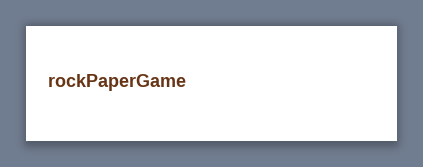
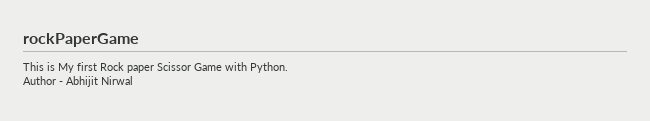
(186, 82) none -> [23,62,288,73] [23,76,133,87] // This is My first Rock paper Scissor Game with Python. // Author - Abhijit Nirwal

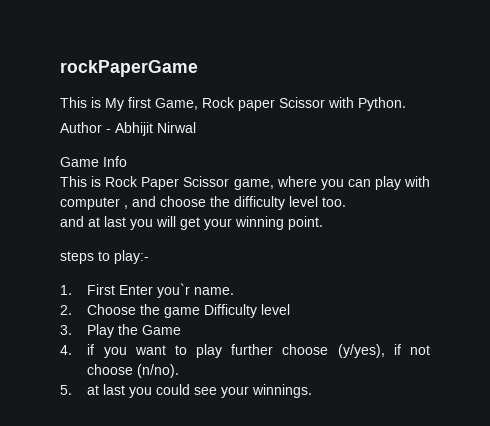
(97, 66) none -> [155,98,198,110] Game,
[194,63,222,71] Game -> (325, 102) none
(133, 80) none -> [60,156,127,167] [60,176,431,190] [60,196,346,210] [60,216,323,230] [60,250,149,264] [60,283,235,298] [60,304,291,318] [60,324,182,338] [60,344,430,358] [87,364,180,378] [60,384,313,398] // Game Info // This is Rock Paper Scissor game, where you can play with computer , and choose the difficulty level too. // and at last you will get your winning point. // steps to play:- // 1. First Enter you`r name. // 2. Choose the game Difficulty level // 3. Play the Game // 4. if you want to play further choose (y/yes), if not choose (n/no). // 5. at last you could see your winnings.

